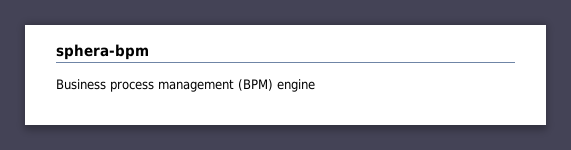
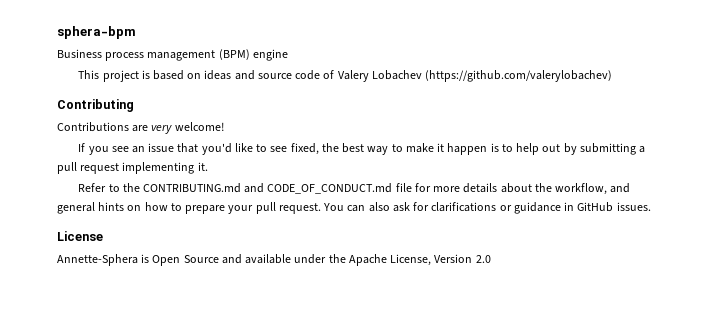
(315, 85) none -> [78,70,613,82] [57,99,134,112] [57,122,224,134] [78,143,646,155] [57,162,208,174] [78,183,631,195] [57,202,651,214] [57,231,103,241] [57,254,491,266] // This project is based on ideas and source code of Valery Lobachev (https://github.com/valerylobachev) // Contributing // Contributions are very welcome! // If you see an issue that you'd like to see fixed, the best way to make it happen is to help out by submitting a pull request implementing it. // Refer to the CONTRIBUTING.md and CODE_OF_CONDUCT.md file for more details about the workflow, and general hints on how to prepare your pull request. You can also ask for clarifications or guidance in GitHub issues. // License // Annette-Sphera is Open Source and available under the Apache License, Version 2.0

